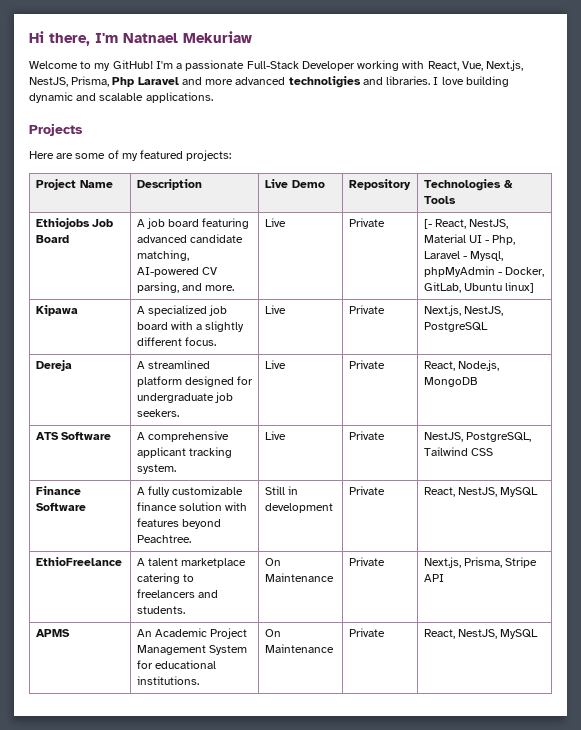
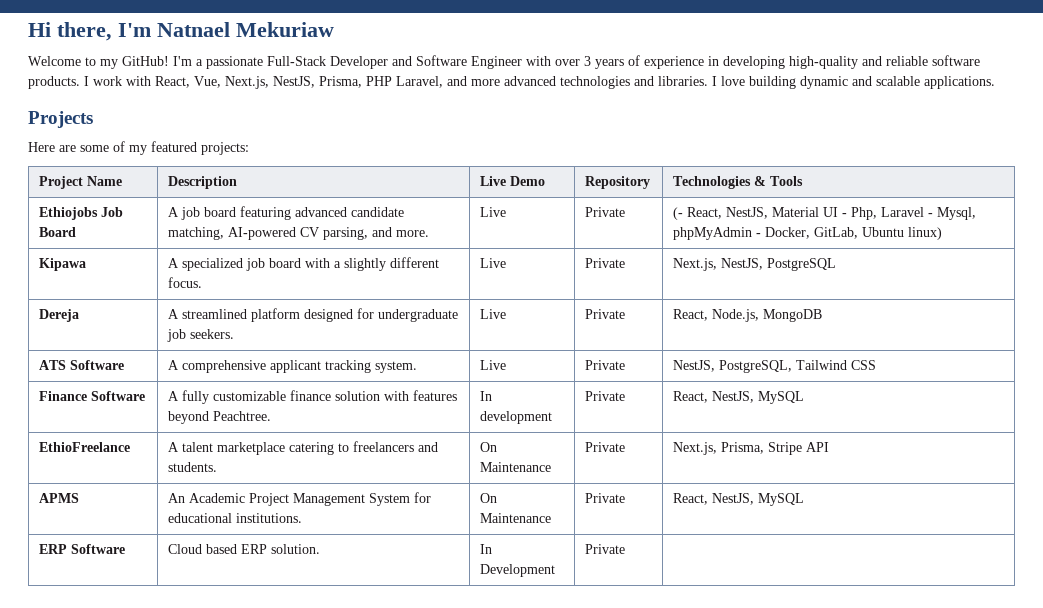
[357,60,400,71] working -> [392,55,980,69] [28,76,122,89] and Software Engineer with over 3 years of experience in developing high-quality and reliable software products. I work
[112,77,179,87] Php Laravel -> [366,76,443,88] PHP Laravel,
[288,76,361,88] technoligies -> [560,76,630,89] technologies
[423,219,432,229] [- -> [672,207,683,220] (-
[505,282,535,293] linux] -> [907,227,942,240] linux)
[264,486,298,495] Still in -> [479,391,492,401] In
(539, 634) none -> [38,544,125,554] [167,544,320,554] [479,544,492,554] [479,564,555,577] [584,544,625,554] // ERP Software | Cloud based ERP solution. | In Development | Private |

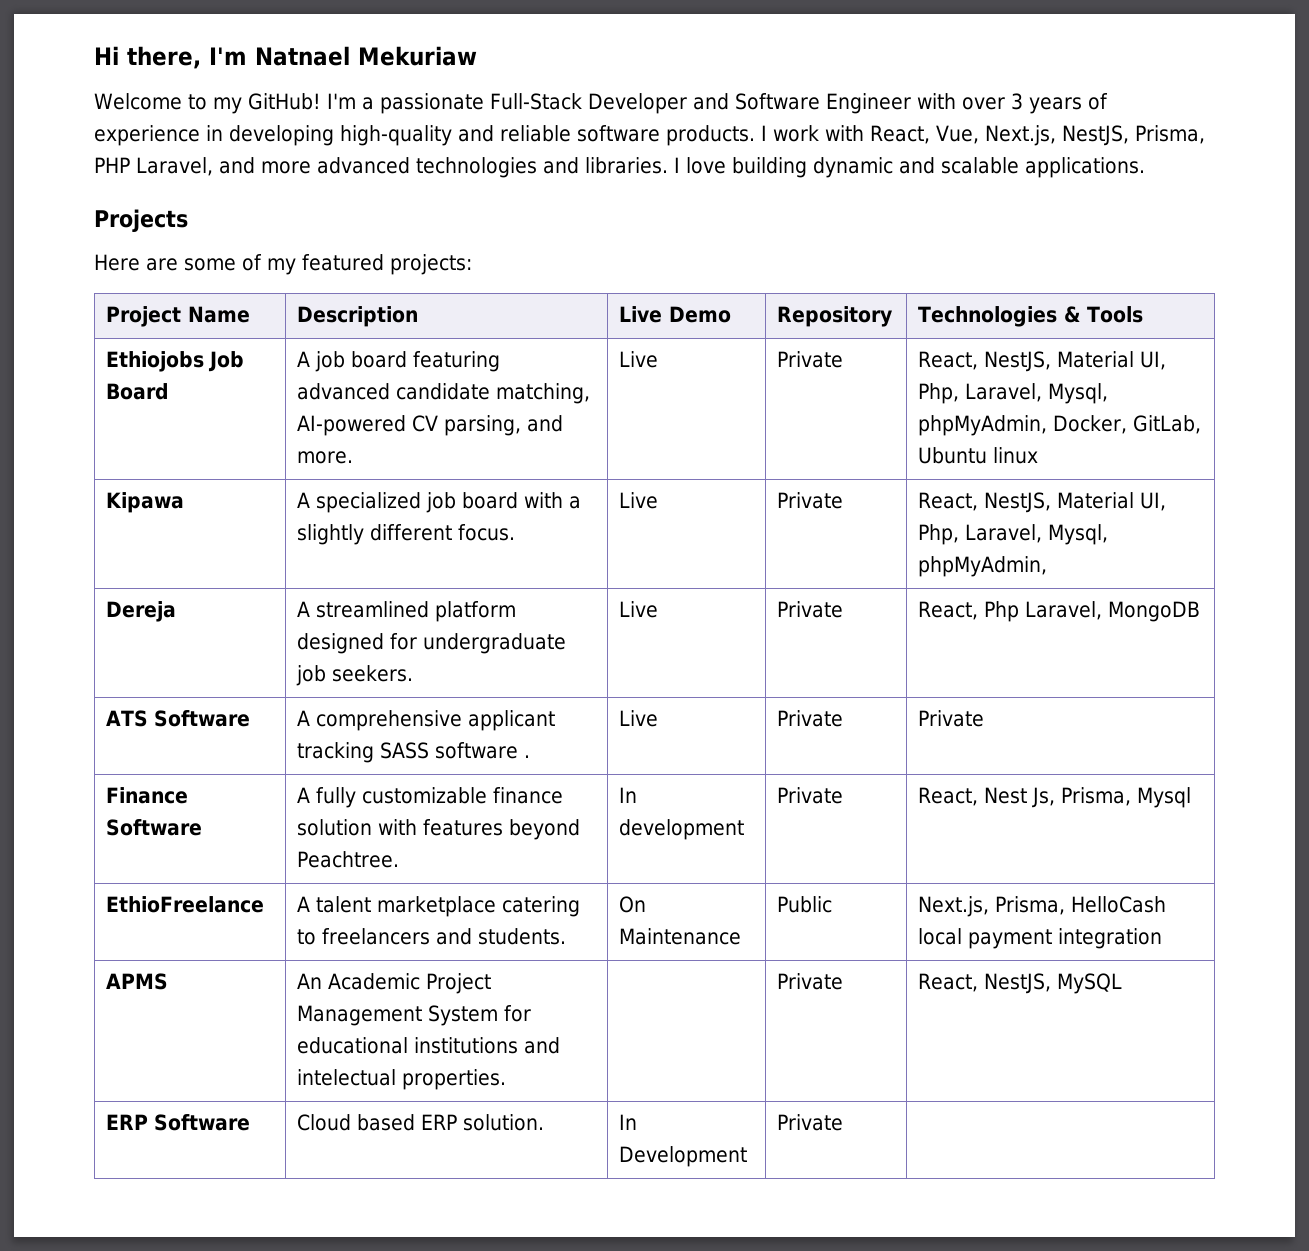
[672,207,976,220] [672,227,761,240] (- React, NestJS, Material UI - Php, Laravel - Mysql, phpMyAdmin - -> [918,351,1167,372] [918,383,1109,404] [918,415,1048,436] React, NestJS, Material UI, Php, Laravel, Mysql, phpMyAdmin,
[907,227,942,240] linux) -> [993,447,1039,464] linux
[672,258,836,271] Next.js, NestJS, PostgreSQL -> [918,492,1167,513] [918,524,1109,545] [918,556,1048,577] React, NestJS, Material UI, Php, Laravel, Mysql, phpMyAdmin,
[711,309,759,322] Node.js, -> [984,601,1103,622] Php Laravel,
[374,361,417,373] [479,360,506,370] [584,360,625,370] [672,360,876,373] system. | Live | Private | NestJS, PostgreSQL, Tailwind CSS -> [380,742,531,759] [619,710,659,727] [777,710,844,727] [918,710,985,727] SASS software . | Live | Private | Private
[711,391,804,404] NestJS, MySQL -> [984,787,1192,808] Nest Js, Prisma, Mysql
[584,442,625,452] Private -> [777,896,833,913] Public
[767,442,829,455] Stripe API -> [1071,896,1167,913] [918,928,1163,949] HelloCash local payment integration
[235,513,302,523] [479,493,497,503] [479,513,551,523] institutions. | On Maintenance -> [414,1037,561,1054] [297,1069,507,1090] institutions and intelectual properties. |

